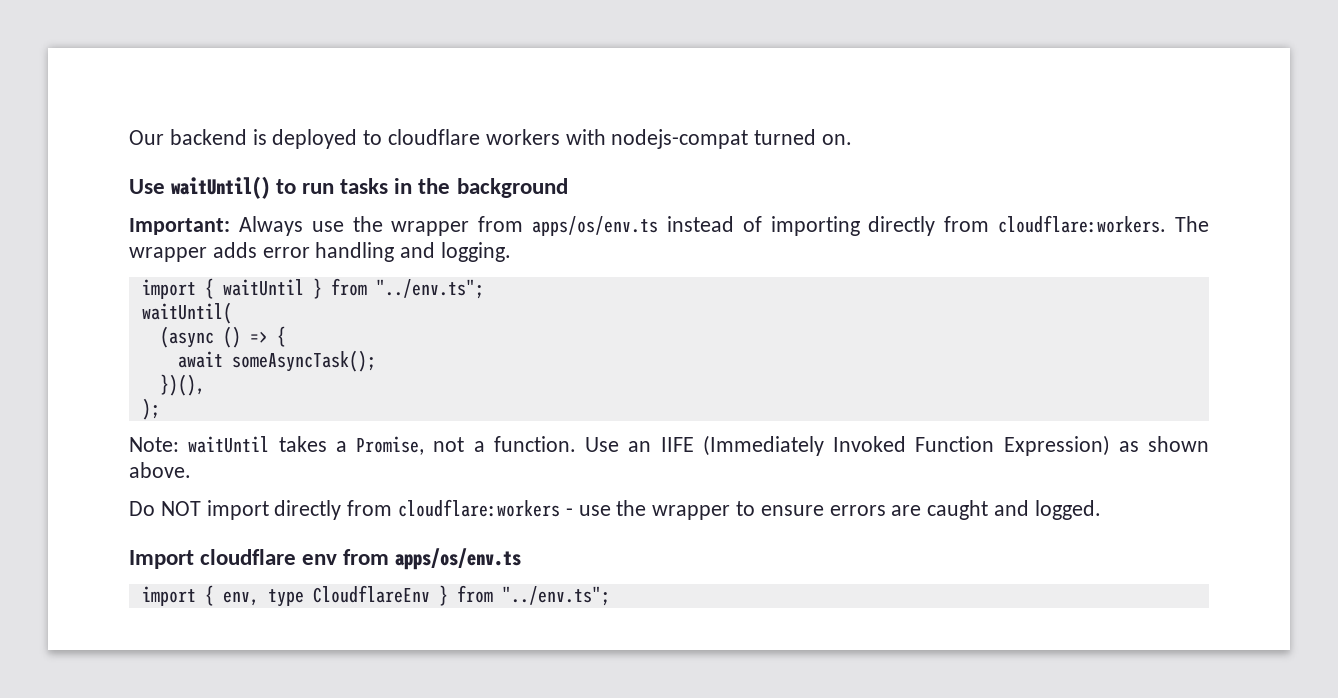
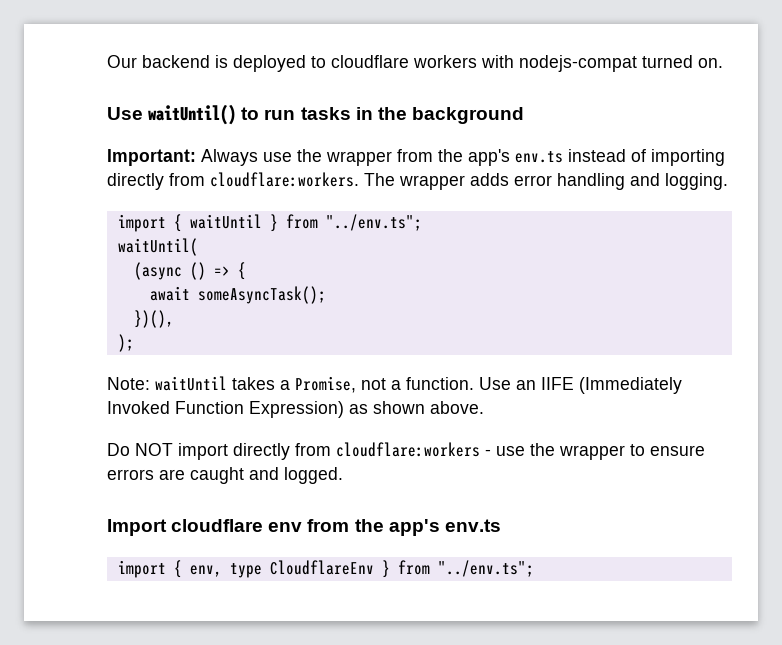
[532,216,659,236] apps/os/env.ts -> [438,149,563,166] the app's env.ts
[395,548,522,570] apps/os/env.ts -> [354,519,501,536] the app's env.ts

